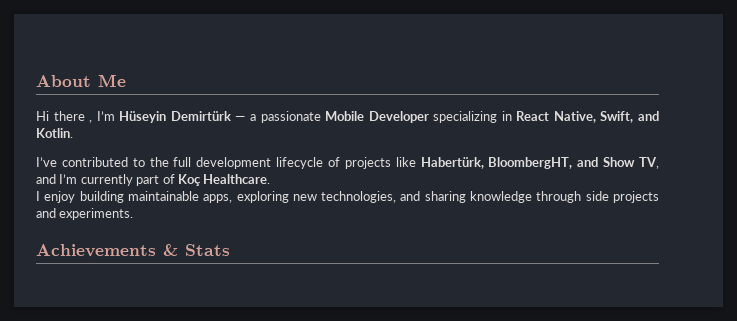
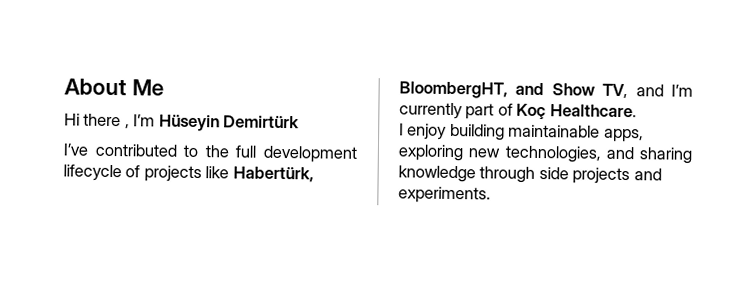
[235,111,659,123] [36,128,73,138] — a passionate Mobile Developer specializing in React Native, Swift, and Kotlin. -> (300, 122) none
[36,244,230,257] // Achievements & Stats -> (491, 195) none

